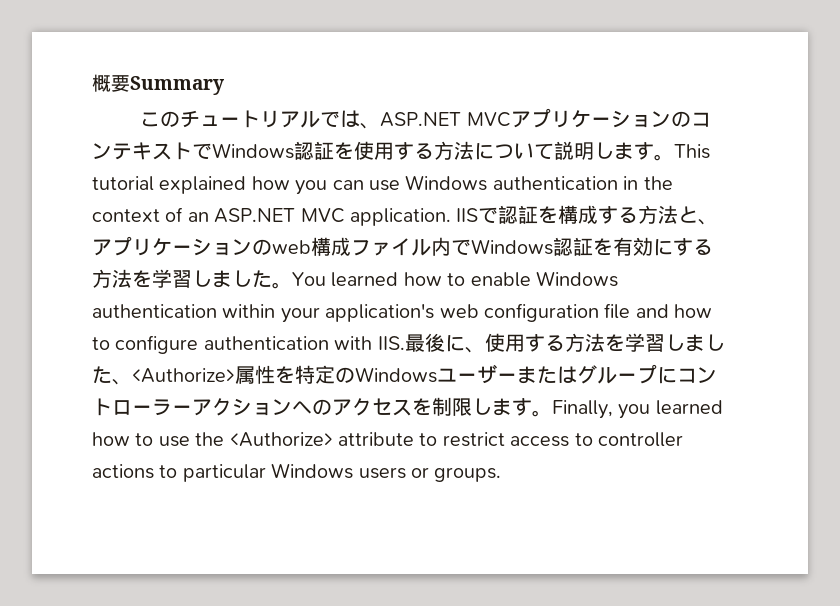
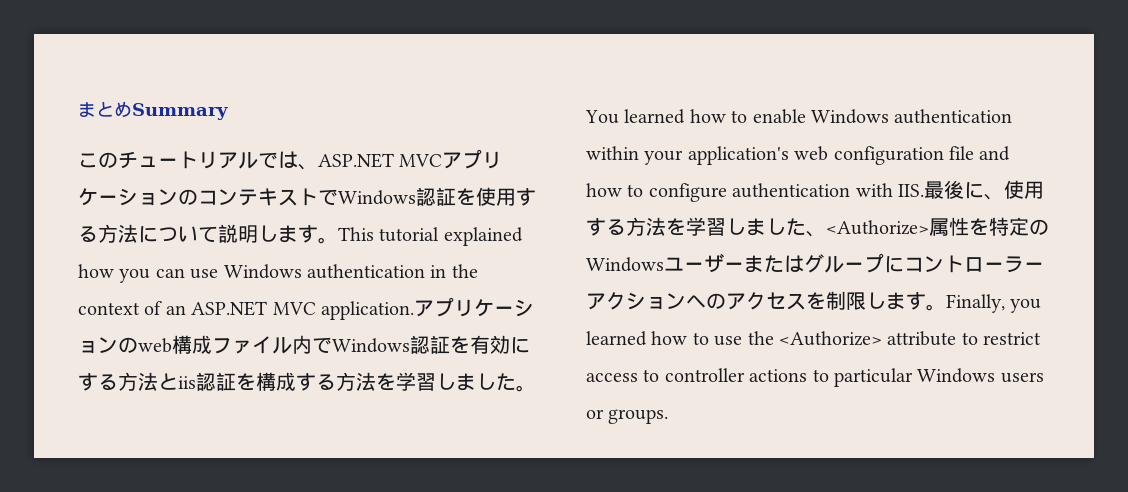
[92,74,130,92] 概要 -> [78,101,132,117] まとめ
[456,205,719,225] IISで認証を構成する方法と、 -> (414, 310) none
(132, 278) none -> [158,372,376,391] とiis認証を構成する方法

